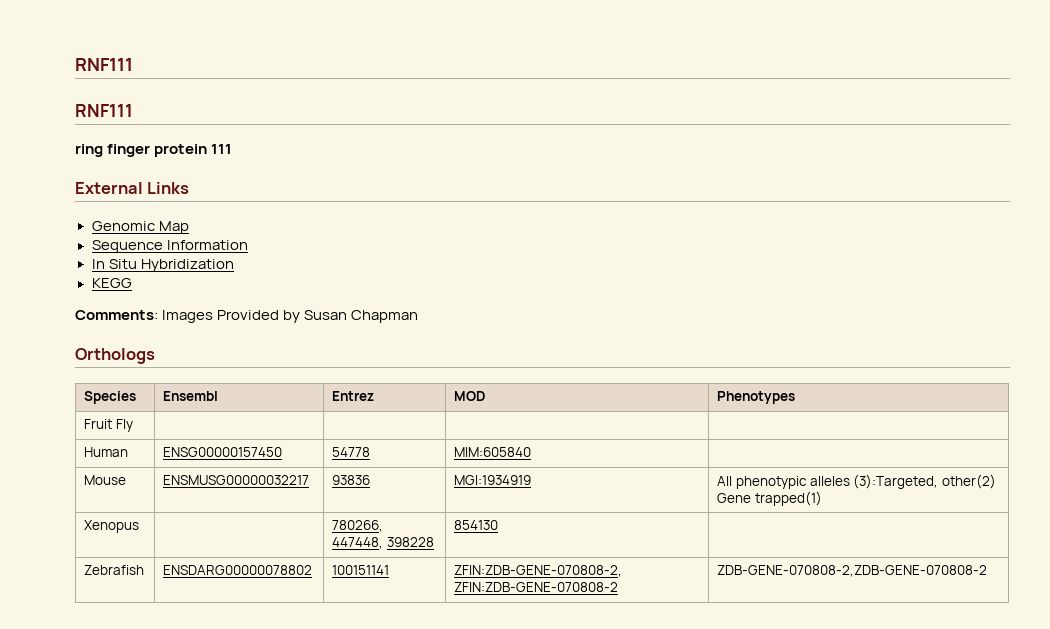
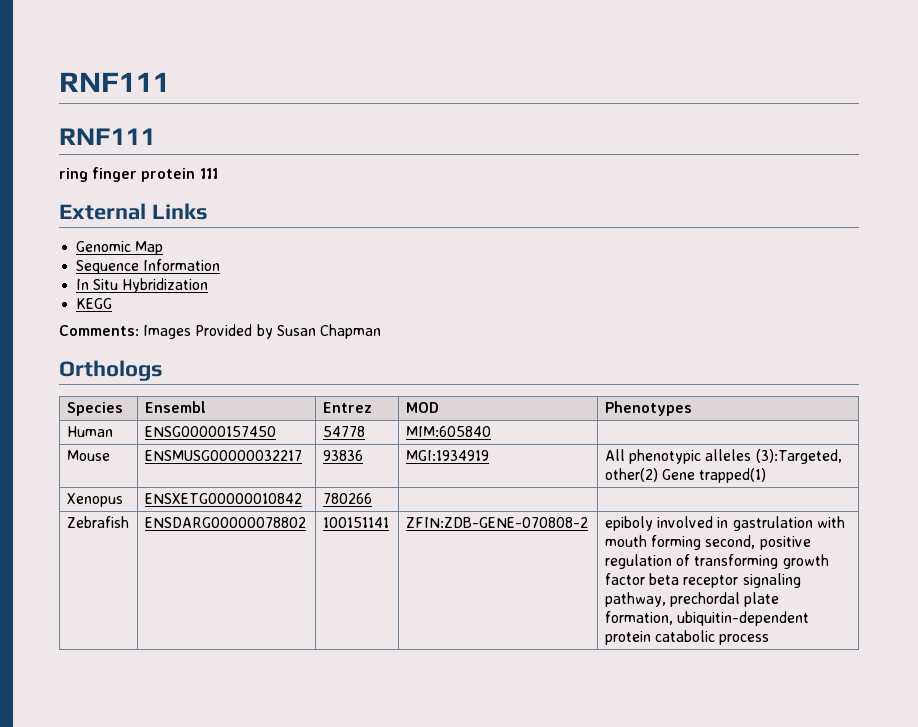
[84,419,134,432] // Fruit Fly | | | | -> (692, 408) none
[332,520,384,532] [332,537,435,549] [454,520,499,530] | 780266, 447448, 398228 | 854130 -> [144,493,302,504] [322,493,372,504] ENSXETG00000010842 | 780266 |
[454,565,623,577] ZFIN:ZDB-GENE-070808-2, -> (389, 522) none
[717,565,988,577] ZDB-GENE-070808-2,ZDB-GENE-070808-2 -> [604,516,845,531] [604,535,811,550] [604,554,829,569] [604,573,801,588] [604,592,780,607] [604,611,810,626] [604,630,770,645] epiboly involved in gastrulation with mouth forming second, positive regulation of transforming growth factor beta receptor signaling pathway, prechordal plate formation, ubiquitin-dependent protein catabolic process

